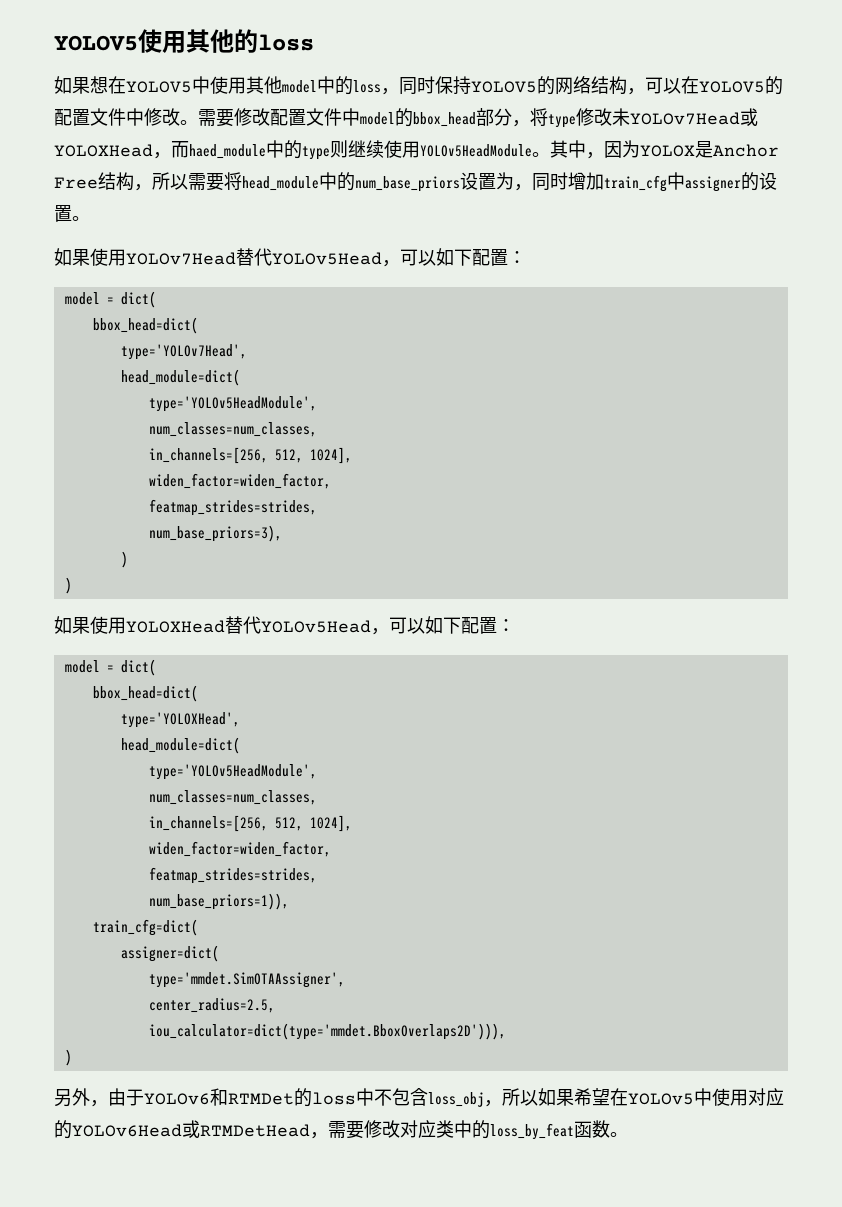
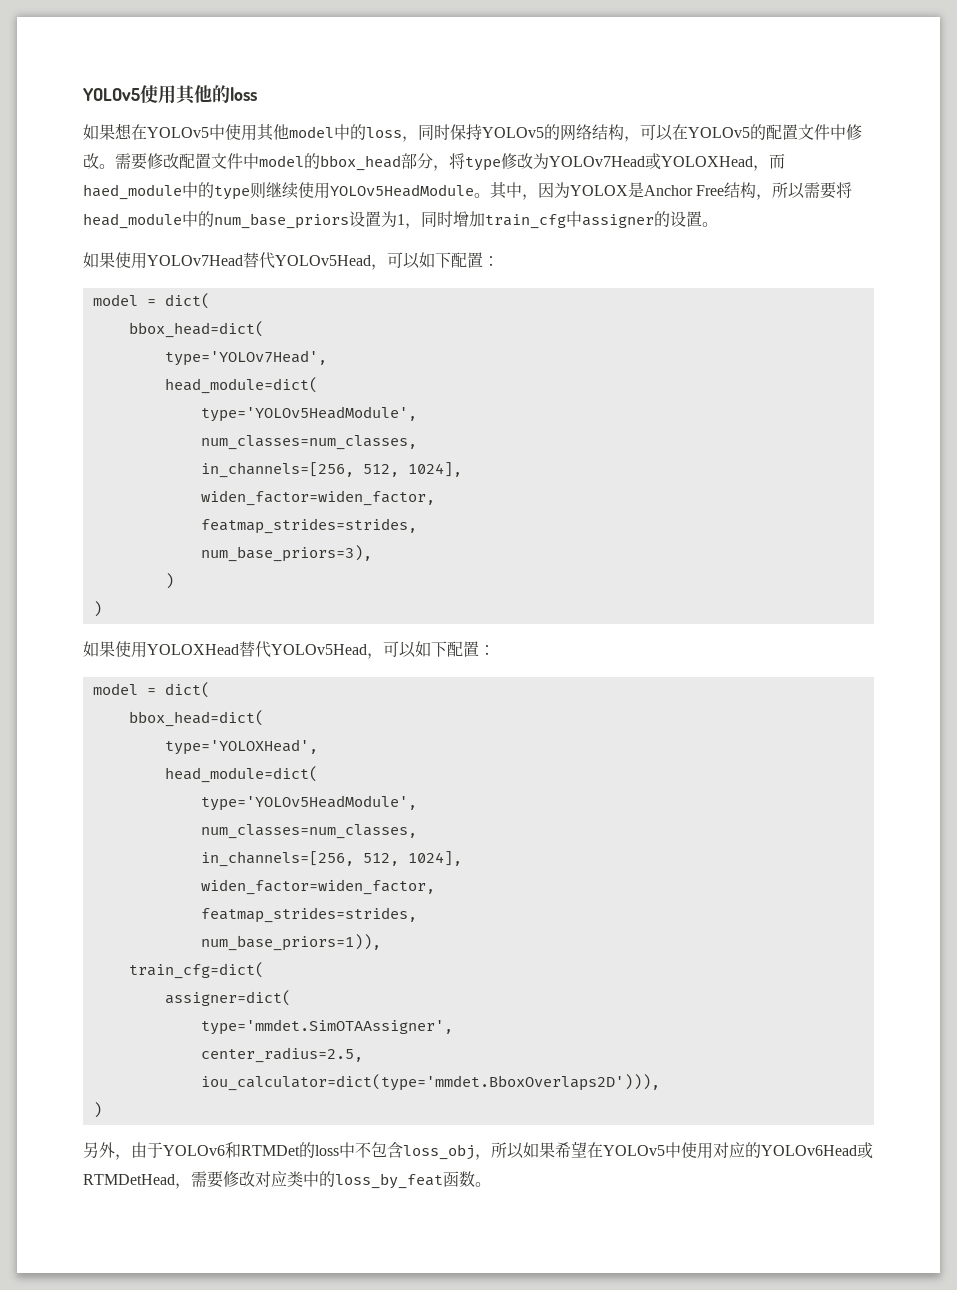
[54,35,138,51] YOLOV5 -> [83,88,140,101] YOLOv5
[126,81,192,93] YOLOV5 -> [147,127,209,138] YOLOv5
[471,81,537,93] YOLOV5 -> [482,127,544,138] YOLOv5
[699,81,765,93] YOLOV5 -> [688,127,750,138] YOLOv5
[612,108,630,126] 未 -> [533,153,549,169] 为
(514, 181) none -> [397,214,405,225] 1

